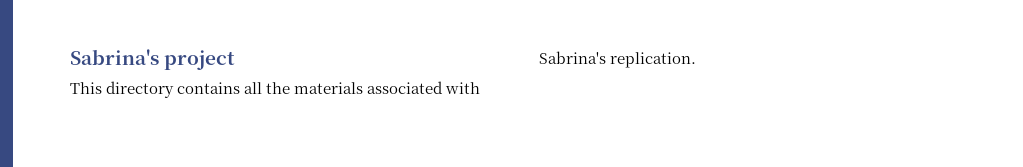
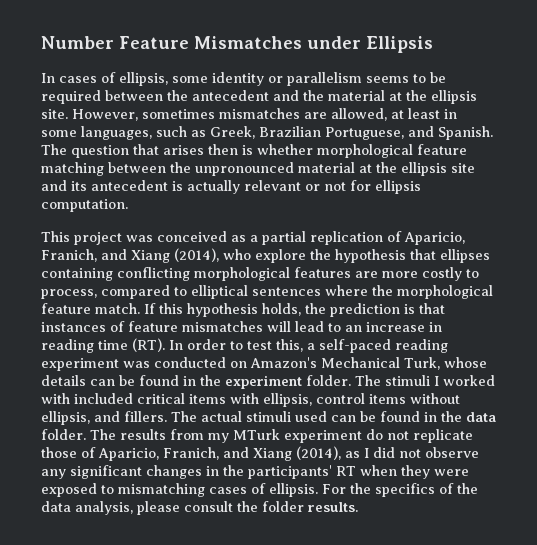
[70,49,236,70] [70,81,481,98] [539,51,697,68] Sabrina's project // This directory contains all the materials associated with Sabrina's replication. -> [41,36,433,53] [41,72,446,86] [41,90,477,104] [41,108,457,121] [41,126,493,140] [41,144,467,158] [41,162,475,176] [41,180,421,194] [41,199,128,212] [41,231,465,245] [41,248,490,263] [41,267,479,281] [41,285,493,299] [41,303,445,317] [41,321,442,332] [41,338,448,353] [41,357,487,371] [41,375,495,389] [41,393,460,407] [41,411,496,425] [41,429,473,443] [41,446,479,461] [41,465,469,479] [41,483,478,497] [41,501,358,515] Number Feature Mismatches under Ellipsis // In cases of ellipsis, some identity or parallelism seems to be required between the antecedent and the material at the ellipsis site. However, sometimes mismatches are allowed, at least in some languages, such as Greek, Brazilian Portuguese, and Spanish. The question that arises then is whether morphological feature matching between the unpronounced material at the ellipsis site and its antecedent is actually relevant or not for ellipsis computation. // This project was conceived as a partial replication of Aparicio, Franich, and Xiang (2014), who explore the hypothesis that ellipses containing conflicting morphological features are more costly to process, compared to elliptical sentences where the morphological feature match. If this hypothesis holds, the prediction is that instances of feature mismatches will lead to an increase in reading time (RT). In order to test this, a self-paced reading experiment was conducted on Amazon's Mechanical Turk, whose details can be found in the experiment folder. The stimuli I worked with included critical items with ellipsis, control items without ellipsis, and fillers. The actual stimuli used can be found in the data folder. The results from my MTurk experiment do not replicate those of Aparicio, Franich, and Xiang (2014), as I did not observe any significant changes in the participants' RT when they were exposed to mismatching cases of ellipsis. For the specifics of the data analysis, please consult the folder results.

